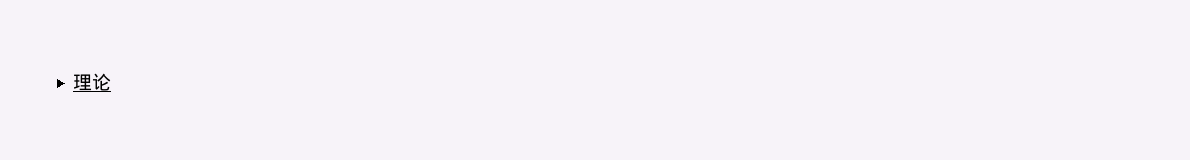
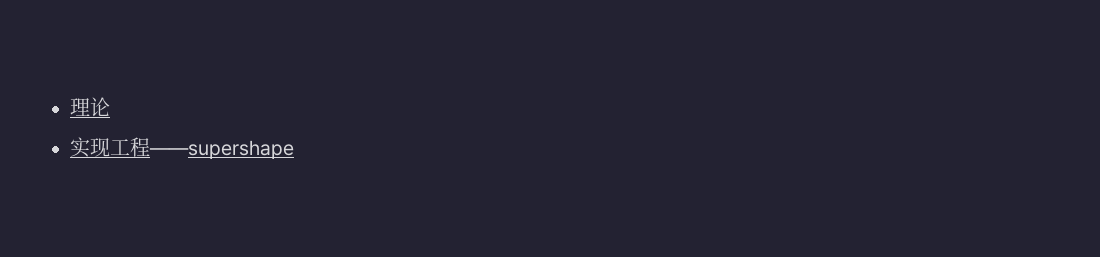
(112, 82) none -> [70,137,294,159] // 实现工程——supershape

